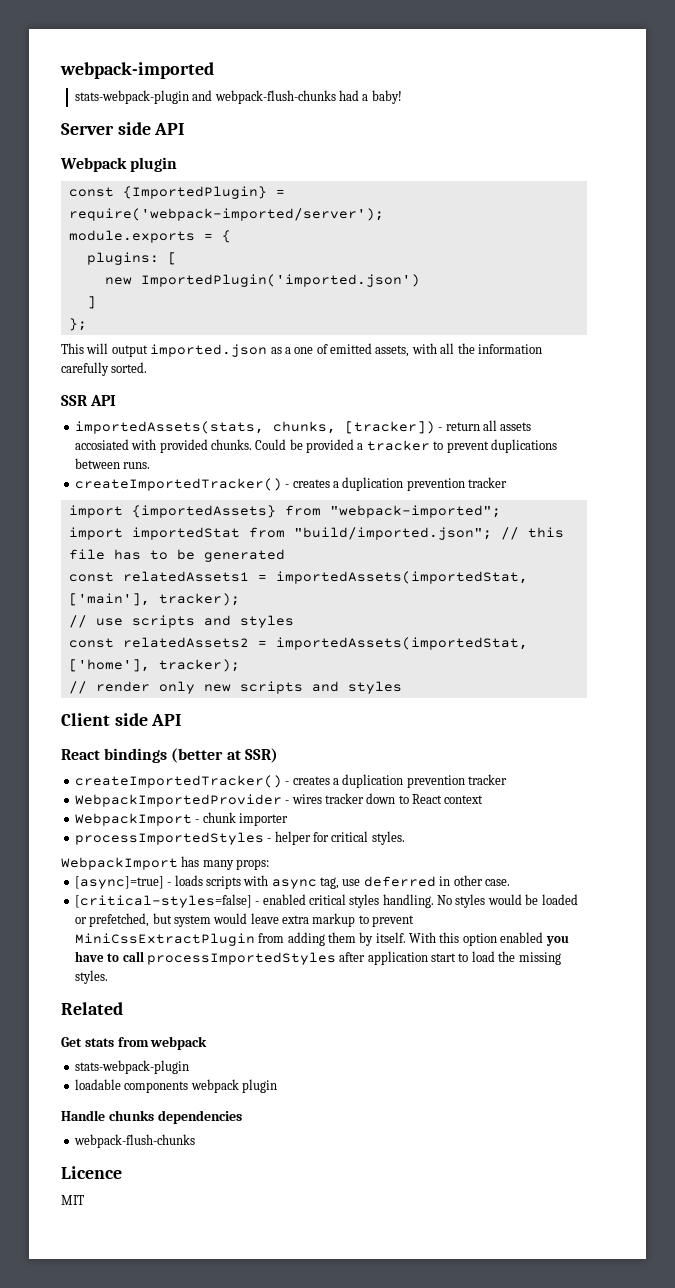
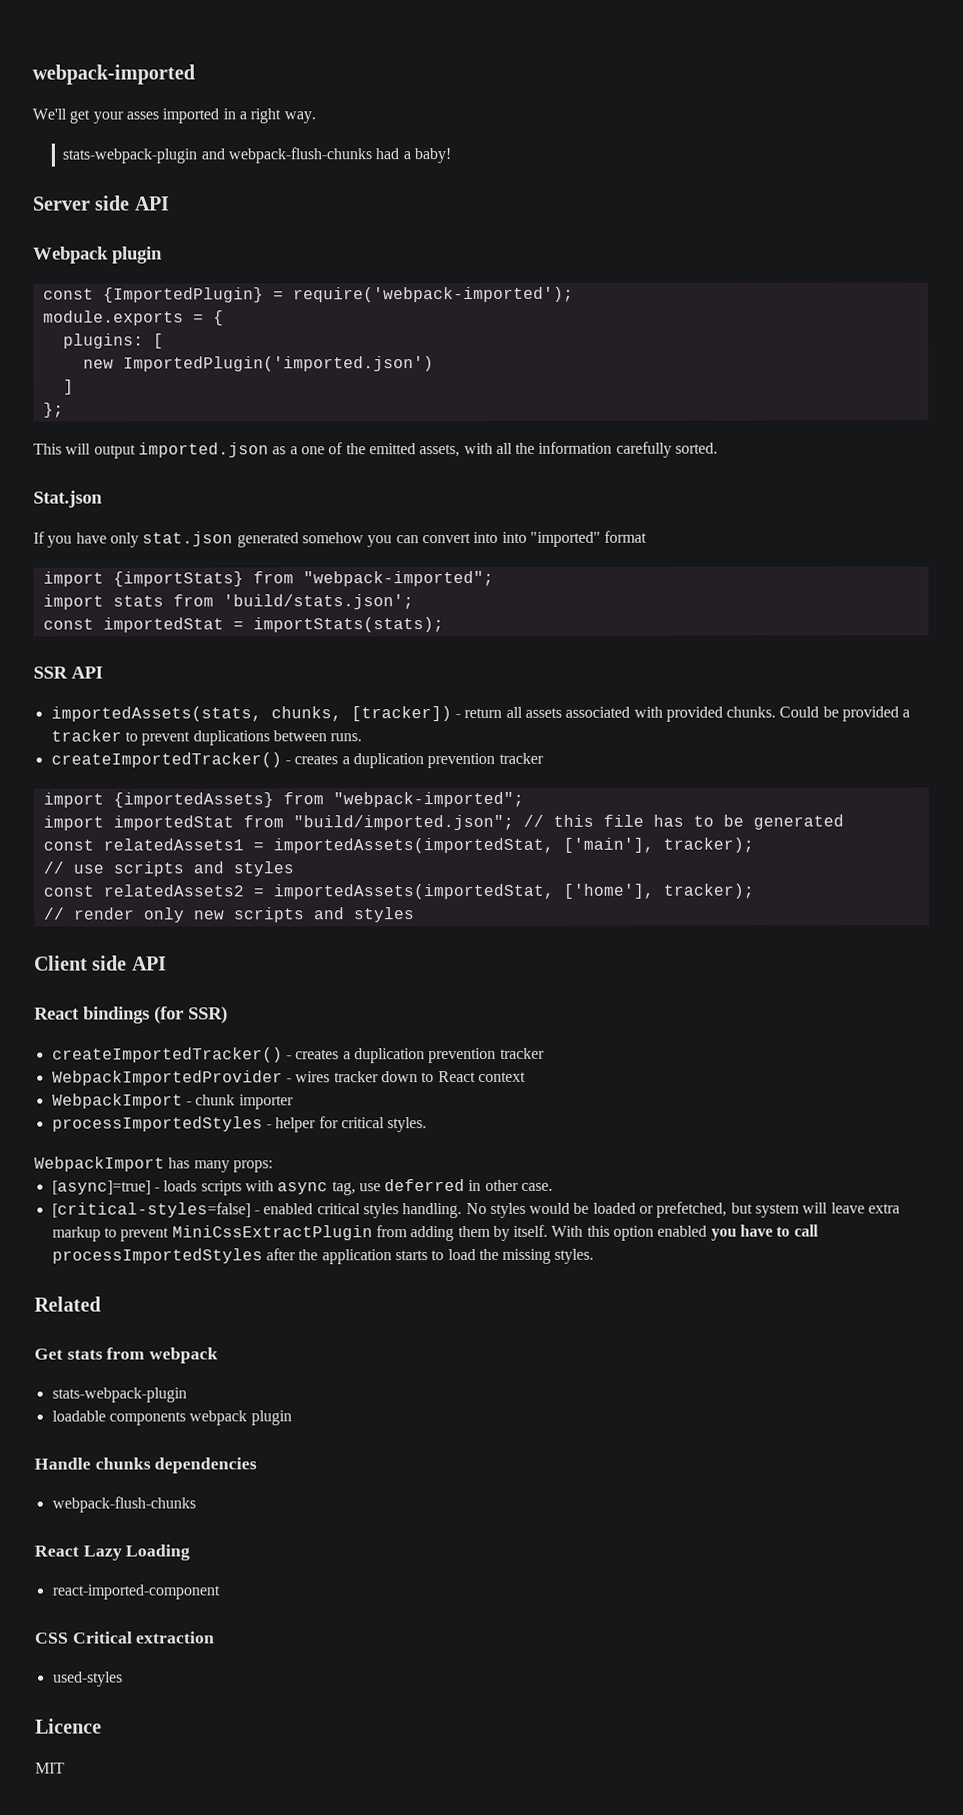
(214, 70) none -> [32,108,316,124] // We'll get your asses imported in a right way.
[68,208,384,221] require('webpack-imported/server'); -> [292,286,574,303] require('webpack-imported');
(328, 349) none -> [345,443,366,455] the
(148, 367) none -> [33,490,103,508] [33,530,648,548] [42,570,494,587] [42,594,414,610] [42,617,444,633] // Stat.json // If you have only stat.json generated somehow you can convert into into "imported" format // import {importStats} from "webpack-imported"; // import stats from 'build/stats.json'; // const importedStat = importStats(stats);
[74,439,129,450] accosiated -> [565,706,631,718] associated
[171,748,241,763] (better at -> [154,1006,184,1024] (for
[213,913,248,924] would -> [802,1202,829,1214] will
[367,951,456,965] application start -> [298,1249,428,1265] the application starts
(195, 1141) none -> [34,1544,191,1561] [51,1584,220,1600] [35,1631,216,1644] [52,1671,123,1687] // React Lazy Loading // react-imported-component // CSS Critical extraction // used-styles

